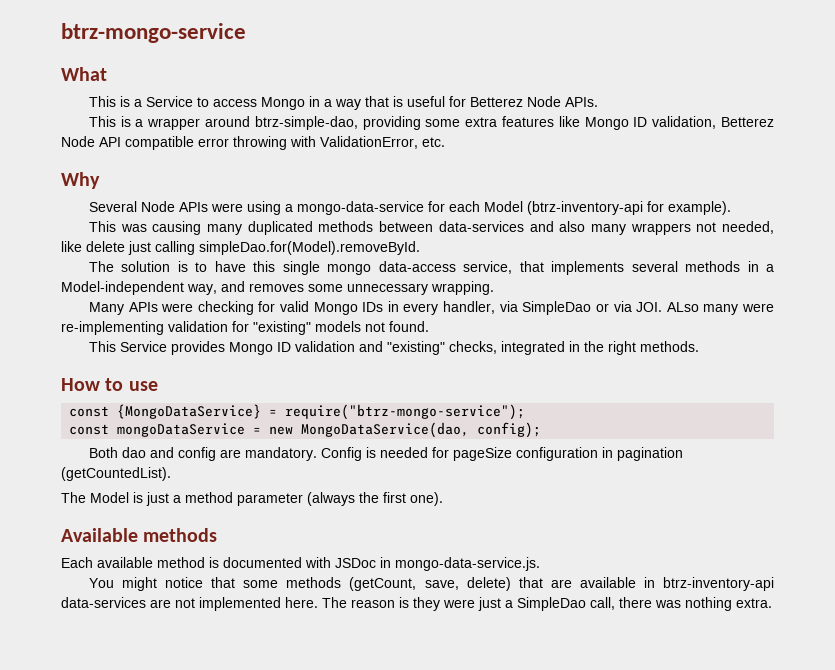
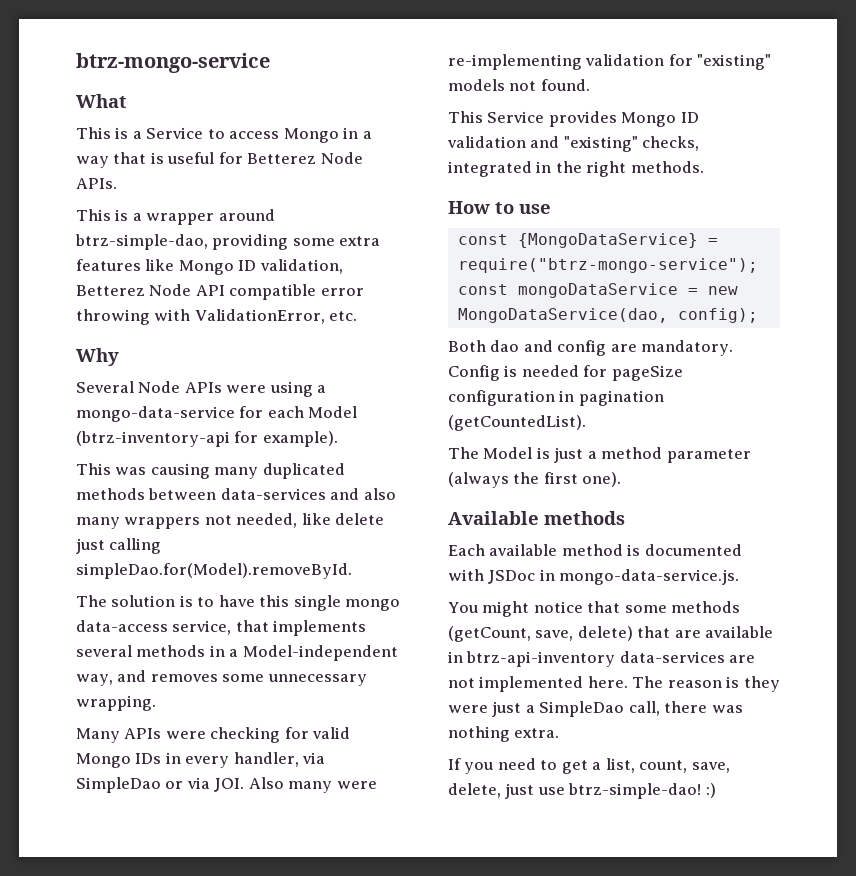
[666,302,699,312] ALso -> [248,777,284,789] Also
[663,577,774,591] btrz-inventory-api -> [466,651,616,667] btrz-api-inventory
(772, 603) none -> [448,758,730,774] [448,783,716,799] // If you need to get a list, count, save, delete, just use btrz-simple-dao! :)

